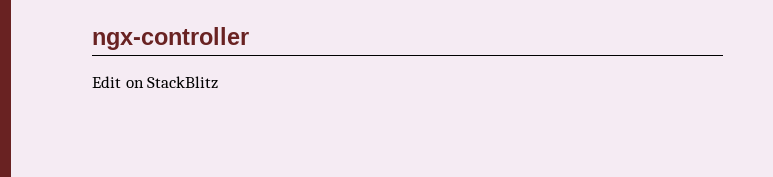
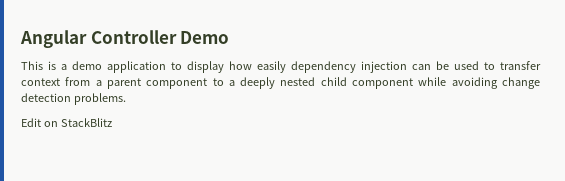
[92,27,249,50] ngx-controller -> [20,30,230,48] [21,61,541,73] [21,77,541,89] [21,93,126,105] Angular Controller Demo // This is a demo application to display how easily dependency injection can be used to transfer context from a parent component to a deeply nested child component while avoiding change detection problems.

